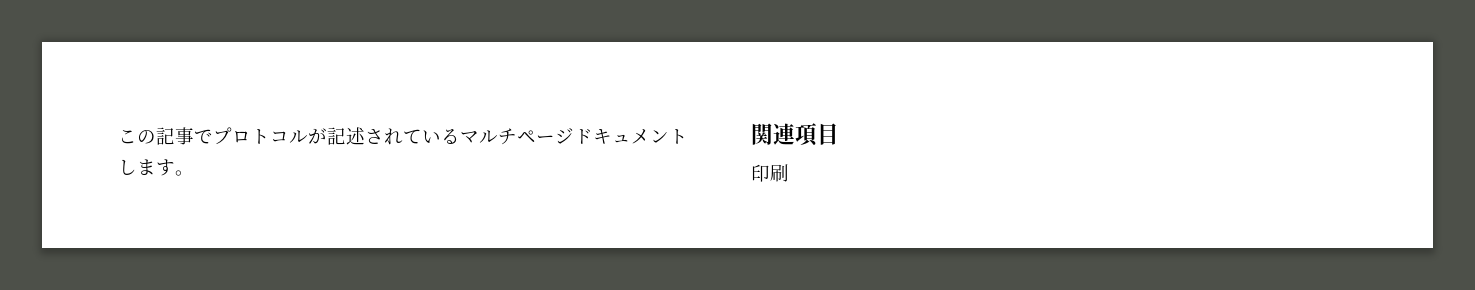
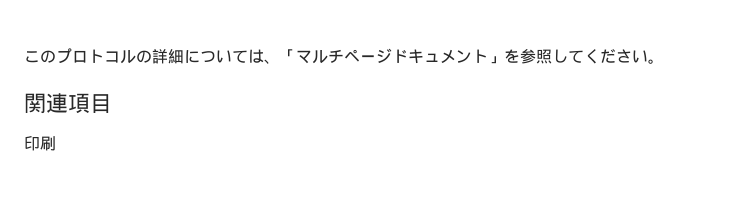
[156,127,213,145] 記事で -> (56, 56) none
[308,127,460,145] が記述されている -> [136,49,296,64] の詳細については、「
[118,159,175,176] します -> [488,49,648,64] 」を参照してください

